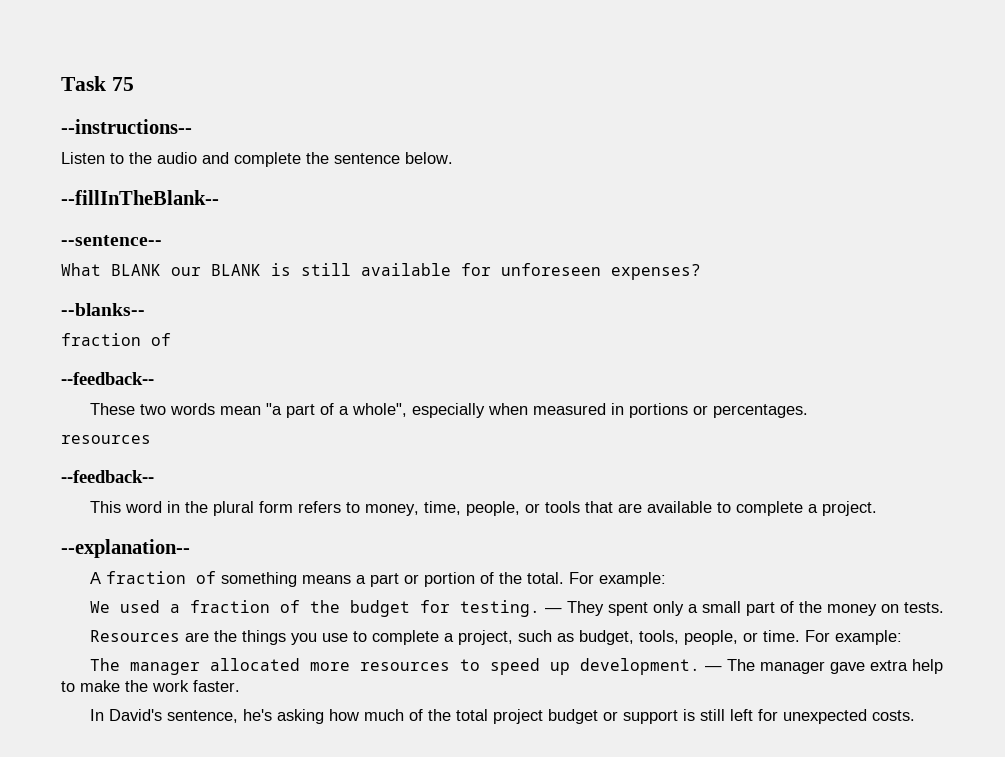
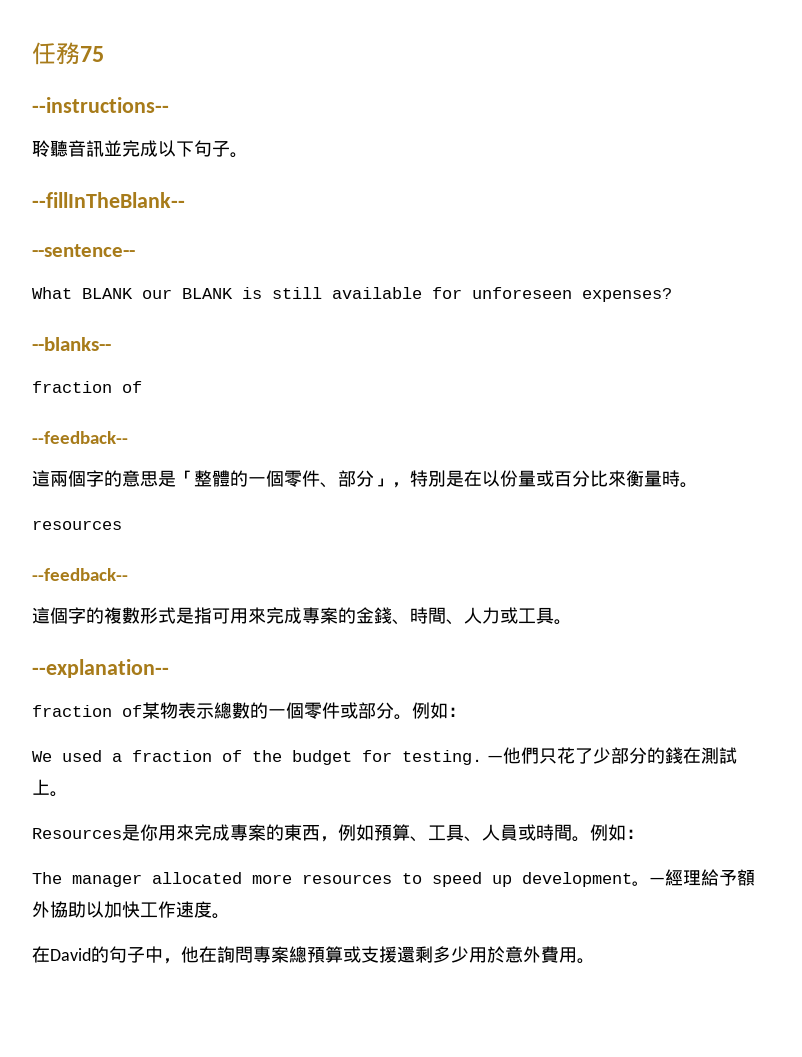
[61,76,106,91] Task -> [32,42,80,65] 任務
[61,152,453,167] Listen to the audio and complete the sentence below. -> [32,140,248,158] 聆聽音訊並完成以下句子。
[90,403,809,418] [61,435,151,444] [61,470,154,483] [90,501,878,516] These two words mean "a part of a whole", especially when measured in portions or percentages. // resources // --feedback-- // This word in the plural form refers to money, time, people, or tools that are available to complete a project. -> [32,470,698,488] [32,520,122,530] [32,568,128,581] [32,607,572,625] 這兩個字的意思是「整體的一個零件、部分」，特別是在以份量或百分比來衡量時。 // resources // --feedback-- // 這個字的複數形式是指可用來完成專案的金錢、時間、人力或工具。
[90,571,667,587] A fraction of something means a part or portion of the total. For example: -> [32,702,466,720] fraction of某物表示總數的一個零件或部分。例如：
[567,601,945,616] [90,630,903,645] They spent only a small part of the money on tests. // Resources are the things you use to complete a project, such as budget, tools, people, or time. For example: -> [502,747,737,764] [32,779,68,797] [32,824,644,842] 他們只花了少部分的錢在測試上。 // Resources是你用來完成專案的東西，例如預算、工具、人員或時間。例如：
[580,658,944,675] [61,680,240,692] [90,709,916,724] development. — The manager gave extra help to make the work faster. // In David's sentence, he's asking how much of the total project budget or support is still left for unexpected costs. -> [522,869,755,887] [32,901,230,919] [32,946,595,964] development。—經理給予額外協助以加快工作速度。 // 在David的句子中，他在詢問專案總預算或支援還剩多少用於意外費用。

